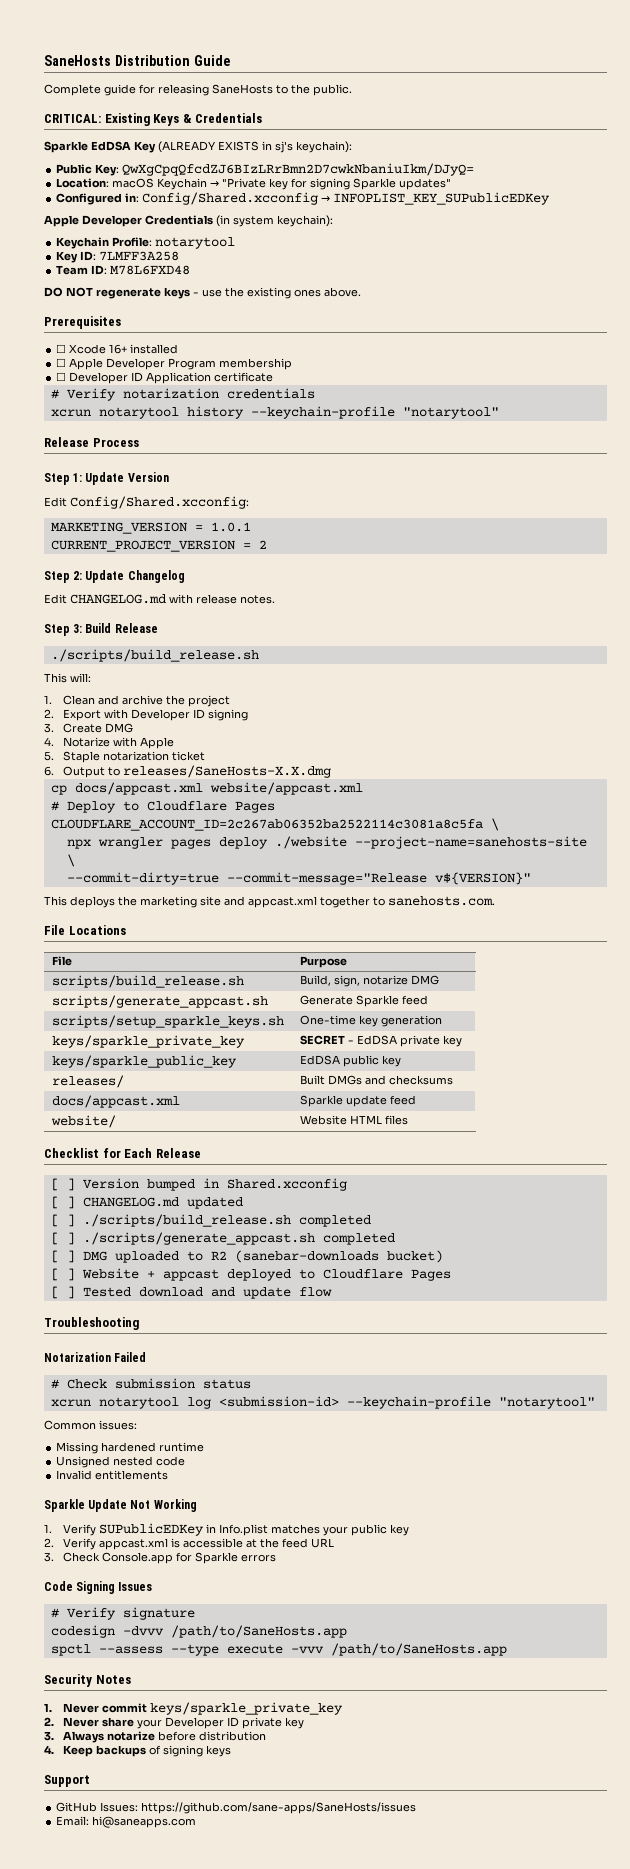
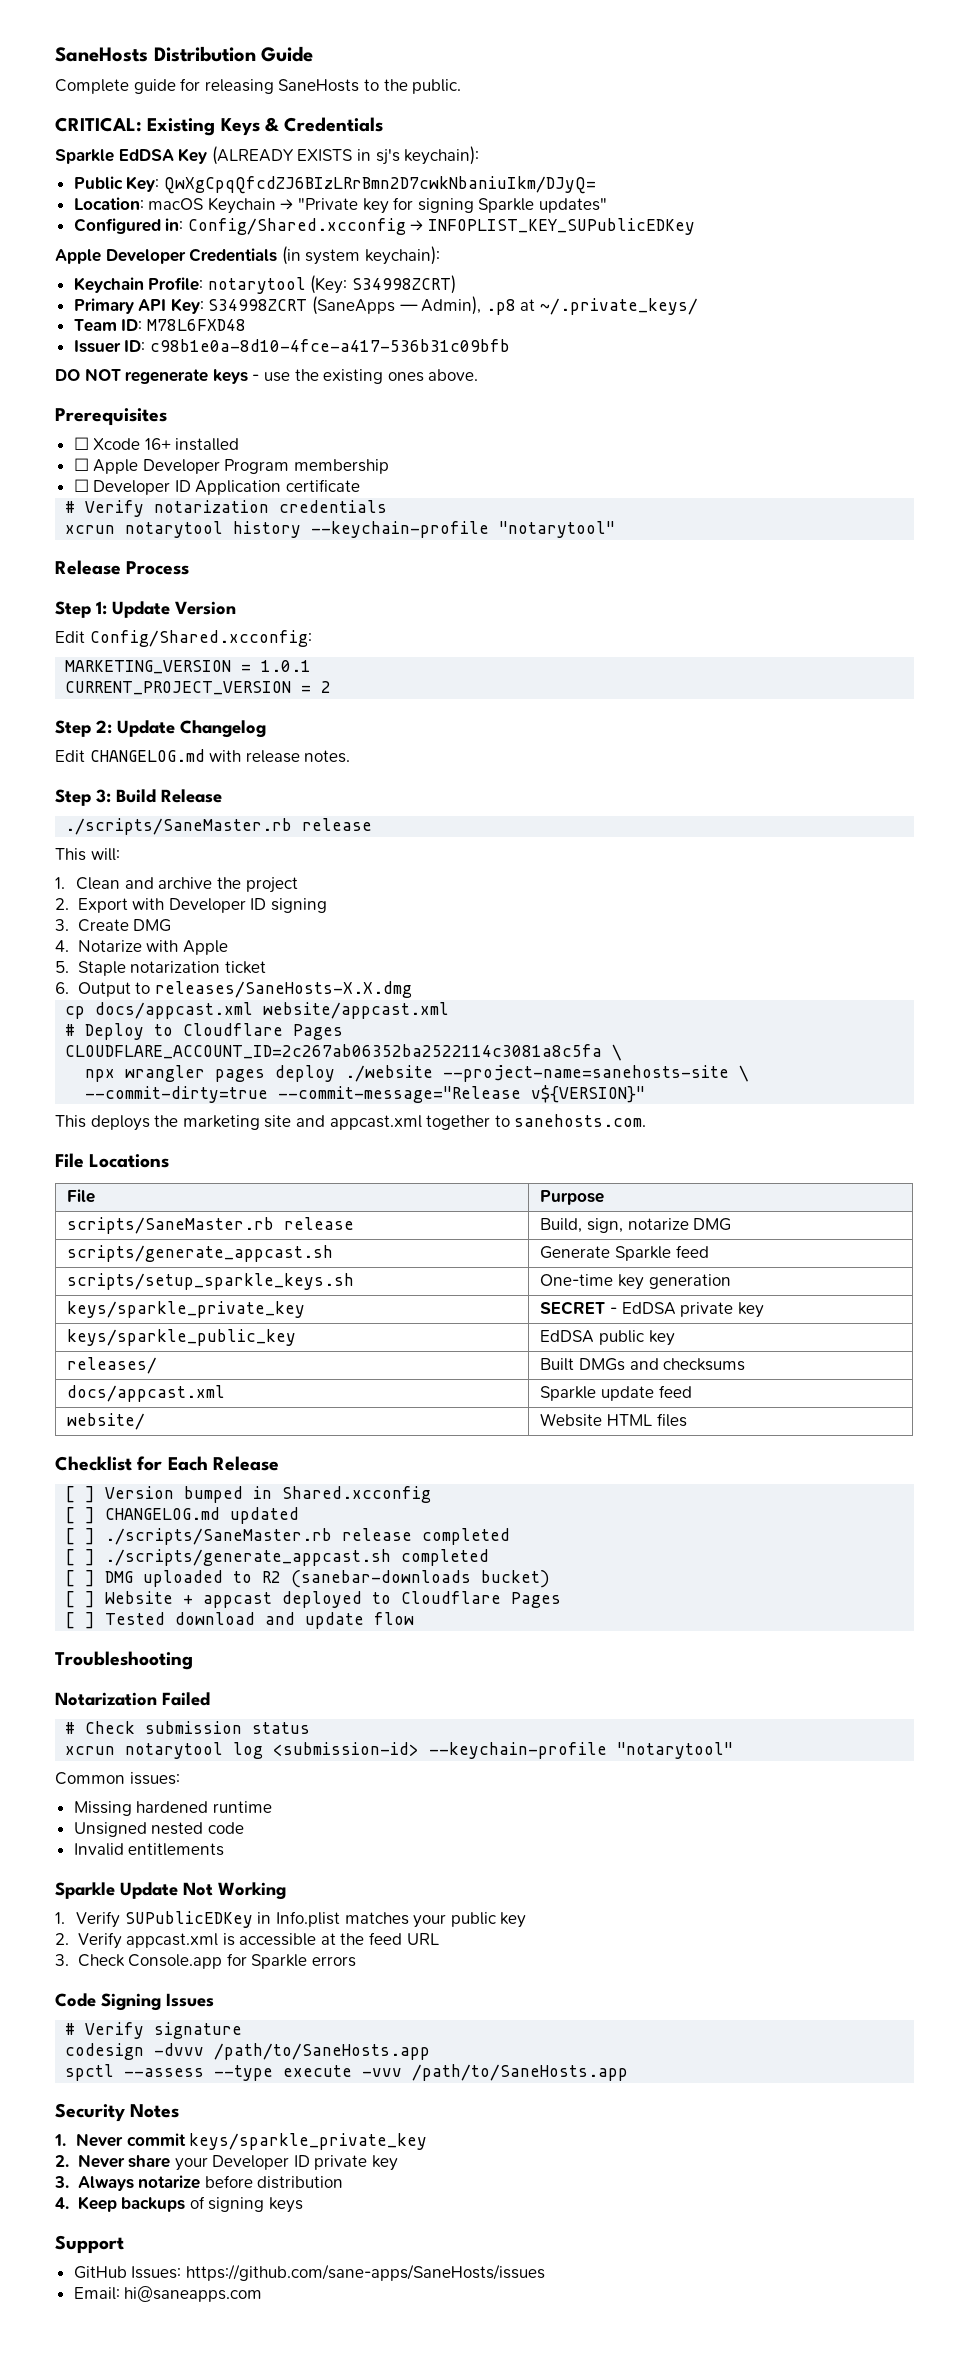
[56,251,180,263] // Key ID: 7LMFF3A258 -> [310,275,457,294] [73,296,699,315] (Key: S34998ZCRT) // Primary API Key: S34998ZCRT (SaneApps — Admin), .p8 at ~/.private_keys/
(191, 270) none -> [73,339,510,353] // Issuer ID: c98b1e0a-8d10-4fce-a417-536b31c09bfb
[50,649,259,662] ./scripts/build_release.sh -> [65,818,373,835] ./scripts/SaneMaster.rb release
[51,975,244,988] scripts/build_release.sh -> [67,1217,355,1234] scripts/SaneMaster.rb release
[82,1214,291,1227] ./scripts/build_release.sh -> [105,1528,413,1545] ./scripts/SaneMaster.rb release

